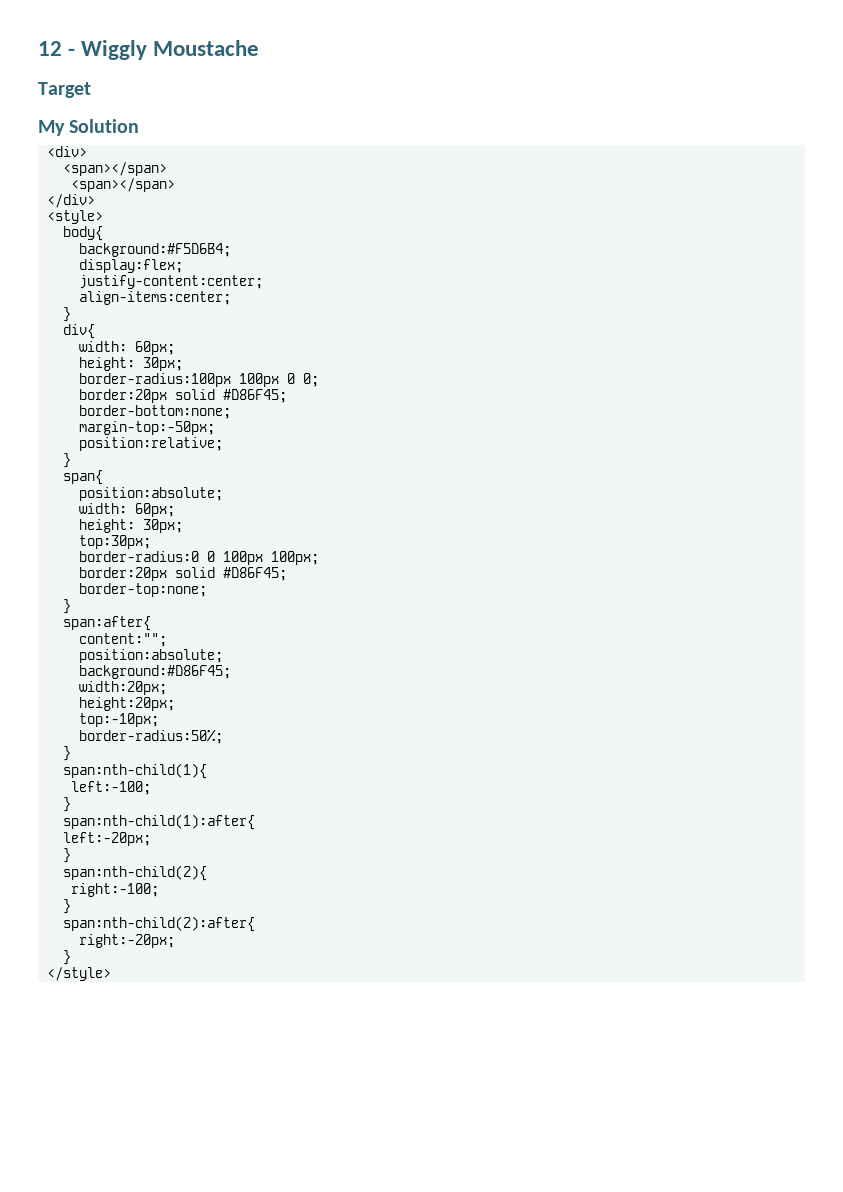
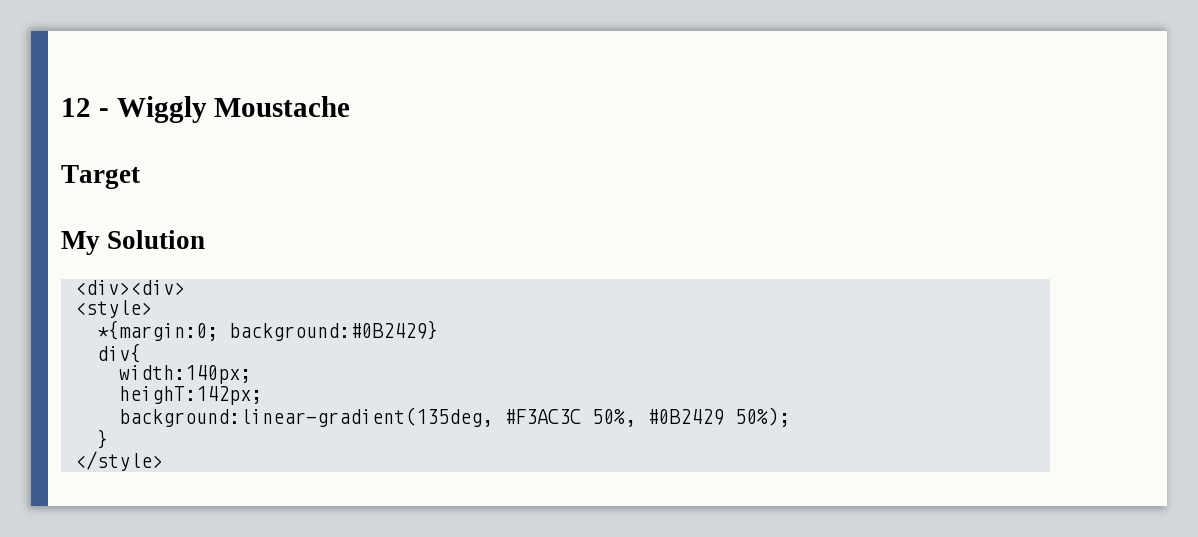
[46,146,87,157] [62,162,167,176] [70,178,175,192] [46,194,95,208] [46,210,103,224] [62,226,103,241] [78,243,231,257] [78,259,183,273] [78,275,263,289] [78,291,231,305] [62,307,71,322] [62,324,95,339] [78,341,175,355] [78,357,183,371] [78,373,319,387] [78,389,287,403] [78,405,231,419] [78,421,215,435] [78,437,223,451] [62,453,71,468] [62,470,103,485] [78,487,223,501] [78,503,175,517] [78,519,183,533] [78,535,151,549] [78,551,319,565] [78,567,287,581] [78,583,207,597] [62,599,71,614] [62,616,151,631] [78,633,167,647] [78,649,223,663] [78,665,231,679] [78,681,167,695] [78,697,175,711] [78,713,159,727] [78,729,223,744] [62,746,71,761] [62,763,207,779] [70,781,151,795] [62,797,71,812] [62,814,255,830] [62,832,151,846] [62,848,71,863] [62,865,207,881] [70,883,159,897] [62,899,71,914] [62,916,255,932] [78,934,175,948] <div> // <span></span> // <span></span> // </div> // <style> // body{ // background:#F5D6B4; // display:flex; // justify-content:center; // align-items:center; // } // div{ // width: 60px; // height: 30px; // border-radius:100px 100px 0 0; // border:20px solid #D86F45; // border-bottom:none; // margin-top:-50px; // position:relative; // } // span{ // position:absolute; // width: 60px; // height: 30px; // top:30px; // border-radius:0 0 100px 100px; // border:20px solid #D86F45; // border-top:none; // } // span:after{ // content:""; // position:absolute; // background:#D86F45; // width:20px; // height:20px; // top:-10px; // border-radius:50%; // } // span:nth-child(1){ // left:-100; // } // span:nth-child(1):after{ // left:-20px; // } // span:nth-child(2){ // right:-100; // } // span:nth-child(2):after{ // right:-20px; -> [74,280,185,295] [74,300,152,318] [96,320,438,341] [96,343,141,363] [118,365,251,384] [118,386,262,405] [118,407,790,427] <div><div> // <style> // *{margin:0; background:#0B2429} // div{ // width:140px; // heighT:142px; // background:linear-gradient(135deg, #F3AC3C 50%, #0B2429 50%);

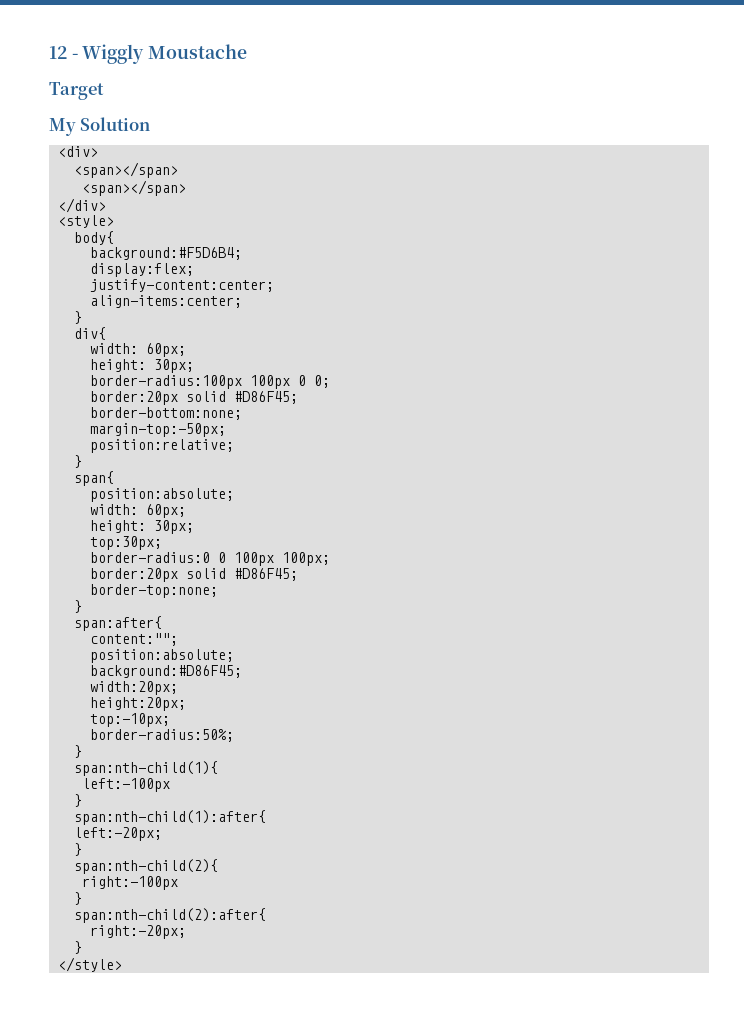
[74,280,185,295] [74,300,152,318] [96,320,438,341] [96,343,141,363] [118,365,251,384] [118,386,262,405] [118,407,790,427] <div><div> // <style> // *{margin:0; background:#0B2429} // div{ // width:140px; // heighT:142px; // background:linear-gradient(135deg, #F3AC3C 50%, #0B2429 50%); -> [58,146,98,157] [74,162,178,178] [82,180,186,196] [58,198,106,213] [58,215,114,228] [74,231,114,245] [90,247,242,260] [90,263,194,277] [90,279,274,292] [90,295,242,308] [74,311,82,324] [74,327,106,340] [90,343,186,357] [90,359,194,373] [90,375,330,389] [90,391,298,405] [90,407,242,420] [90,423,226,437] [90,439,234,453] [74,455,82,468] [74,471,114,486] [90,488,234,502] [90,504,186,518] [90,520,194,534] [90,536,162,550] [90,552,330,566] [90,568,298,582] [90,584,218,598] [74,600,82,613] [74,616,162,631] [90,633,178,646] [90,649,234,663] [90,665,242,678] [90,681,178,695] [90,697,186,711] [90,713,170,727] [90,729,234,742] [74,745,82,758] [74,761,218,776] [82,778,170,792] [74,794,82,807] [74,810,266,825] [74,827,162,841] [74,843,82,856] [74,859,218,874] [82,876,178,890] [74,892,82,905] [74,908,266,923] [90,925,186,939] <div> // <span></span> // <span></span> // </div> // <style> // body{ // background:#F5D6B4; // display:flex; // justify-content:center; // align-items:center; // } // div{ // width: 60px; // height: 30px; // border-radius:100px 100px 0 0; // border:20px solid #D86F45; // border-bottom:none; // margin-top:-50px; // position:relative; // } // span{ // position:absolute; // width: 60px; // height: 30px; // top:30px; // border-radius:0 0 100px 100px; // border:20px solid #D86F45; // border-top:none; // } // span:after{ // content:""; // position:absolute; // background:#D86F45; // width:20px; // height:20px; // top:-10px; // border-radius:50%; // } // span:nth-child(1){ // left:-100px // } // span:nth-child(1):after{ // left:-20px; // } // span:nth-child(2){ // right:-100px // } // span:nth-child(2):after{ // right:-20px;

